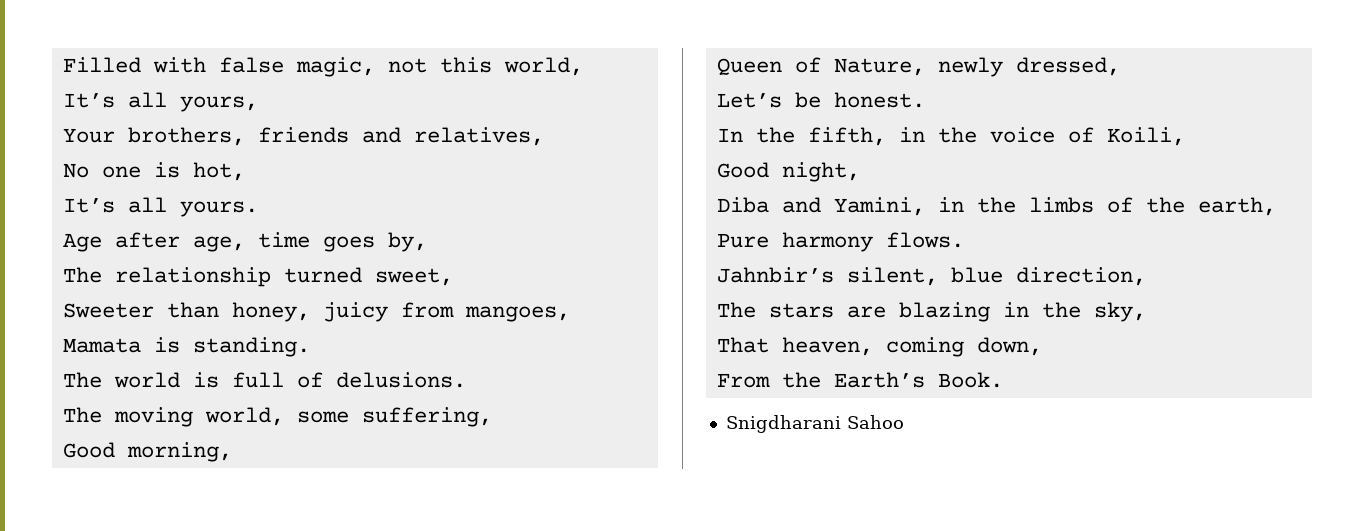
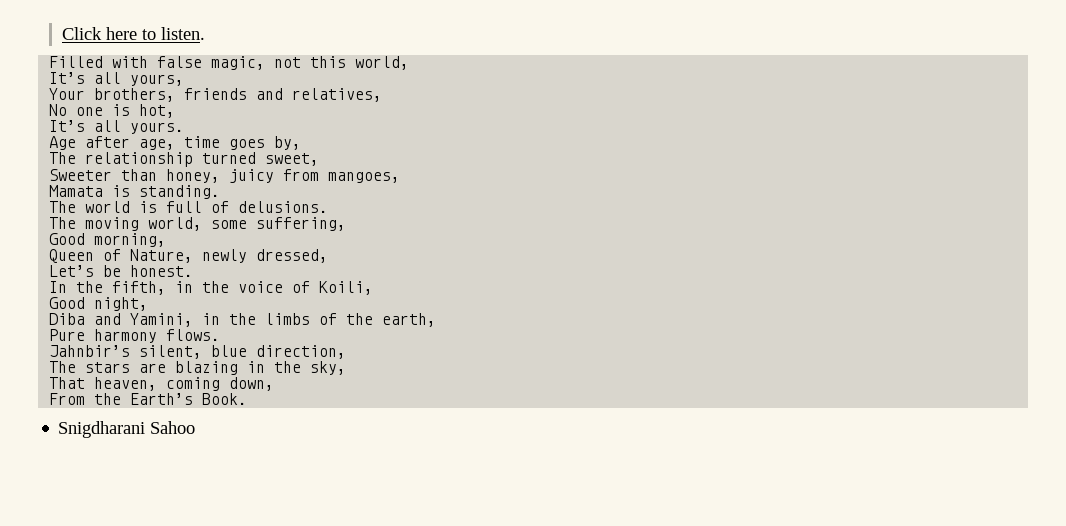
(62, 65) none -> [62,27,206,40] Click here to listen. //

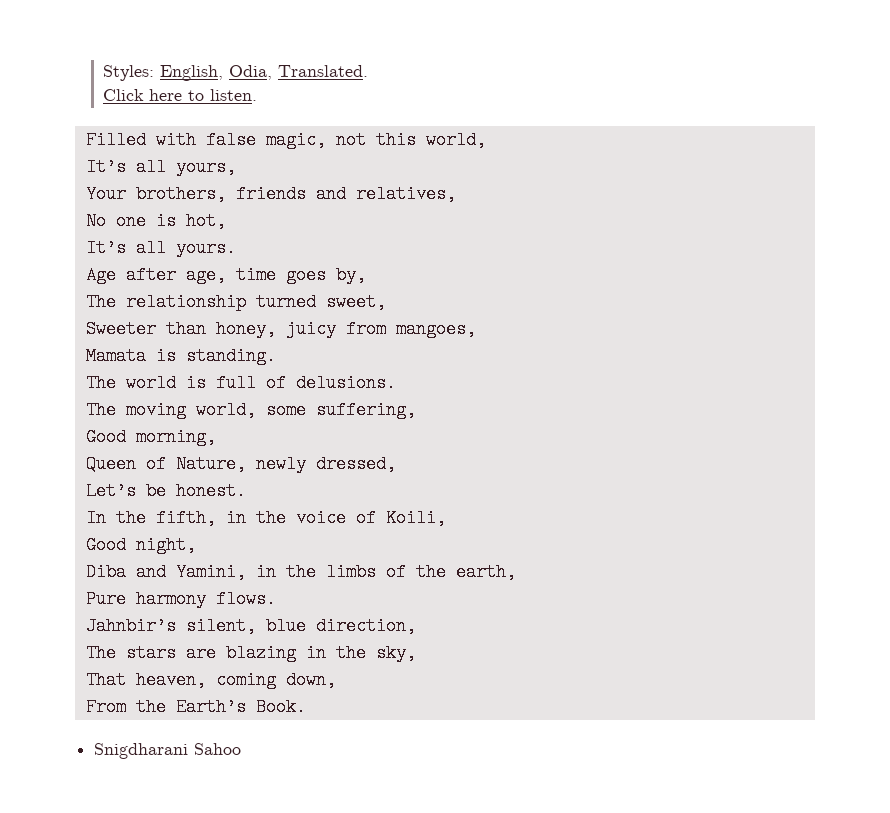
(62, 33) none -> [103,65,369,81] Styles: English, Odia, Translated. //

